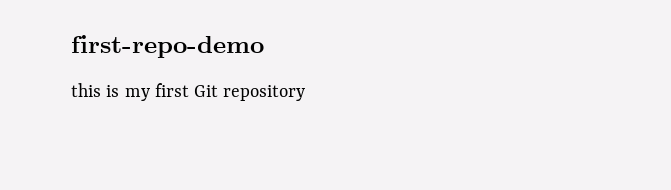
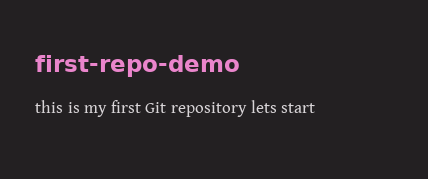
(306, 93) none -> [250,100,316,113] lets start

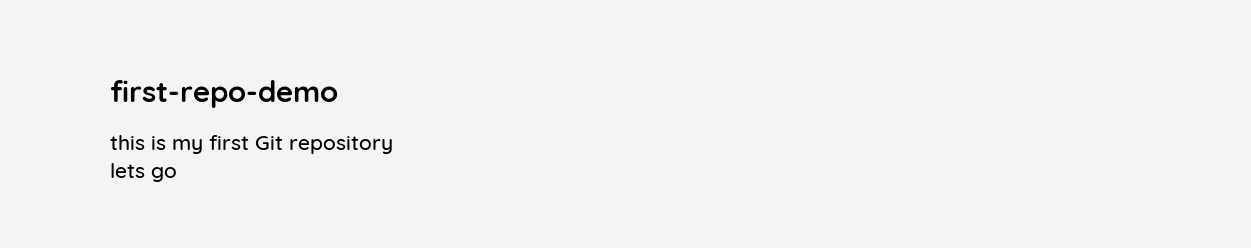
[250,100,316,113] lets start -> [110,163,177,182] // lets go

